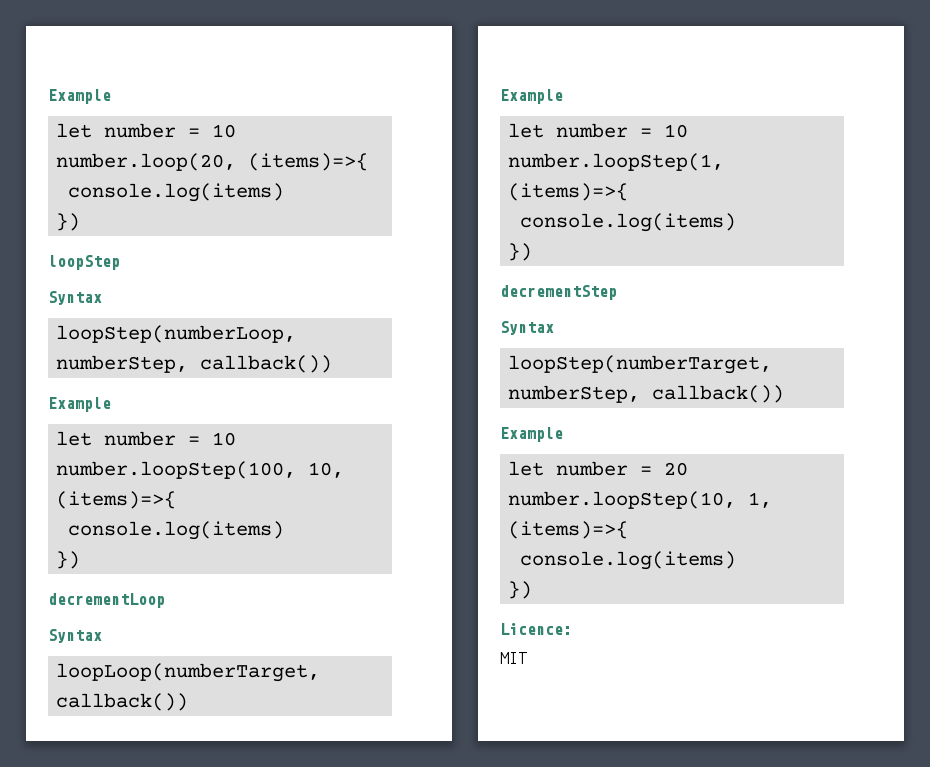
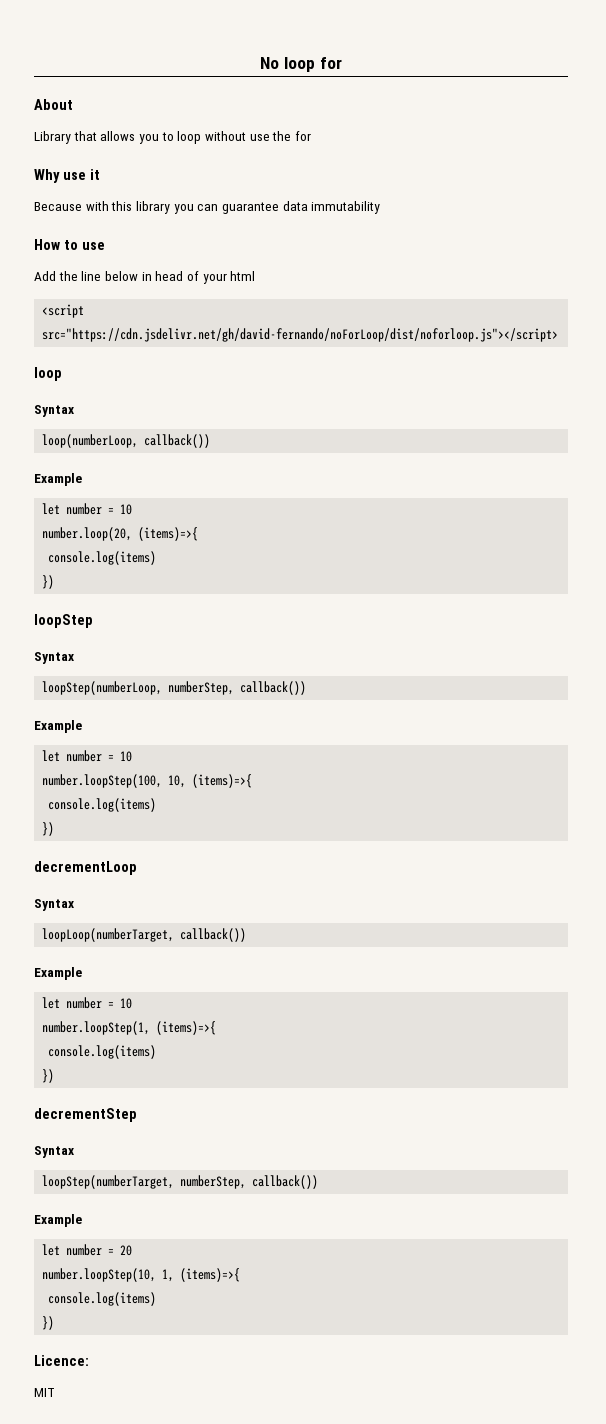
(48, 96) none -> [260,57,342,72] [34,99,73,110] [34,131,311,144] [34,169,100,183] [34,201,381,214] [34,239,105,250] [34,271,256,284] [42,304,85,318] [42,328,559,342] [34,367,62,381] [34,405,74,417] [42,434,211,448] No loop for // About // Library that allows you to loop without use the for // Why use it // Because with this library you can guarantee data immutability // How to use // Add the line below in head of your html // <script src="https://cdn.jsdelivr.net/gh/david-fernando/noForLoop/dist/noforloop.js"></script> // loop // Syntax // loop(numberLoop, callback()) //

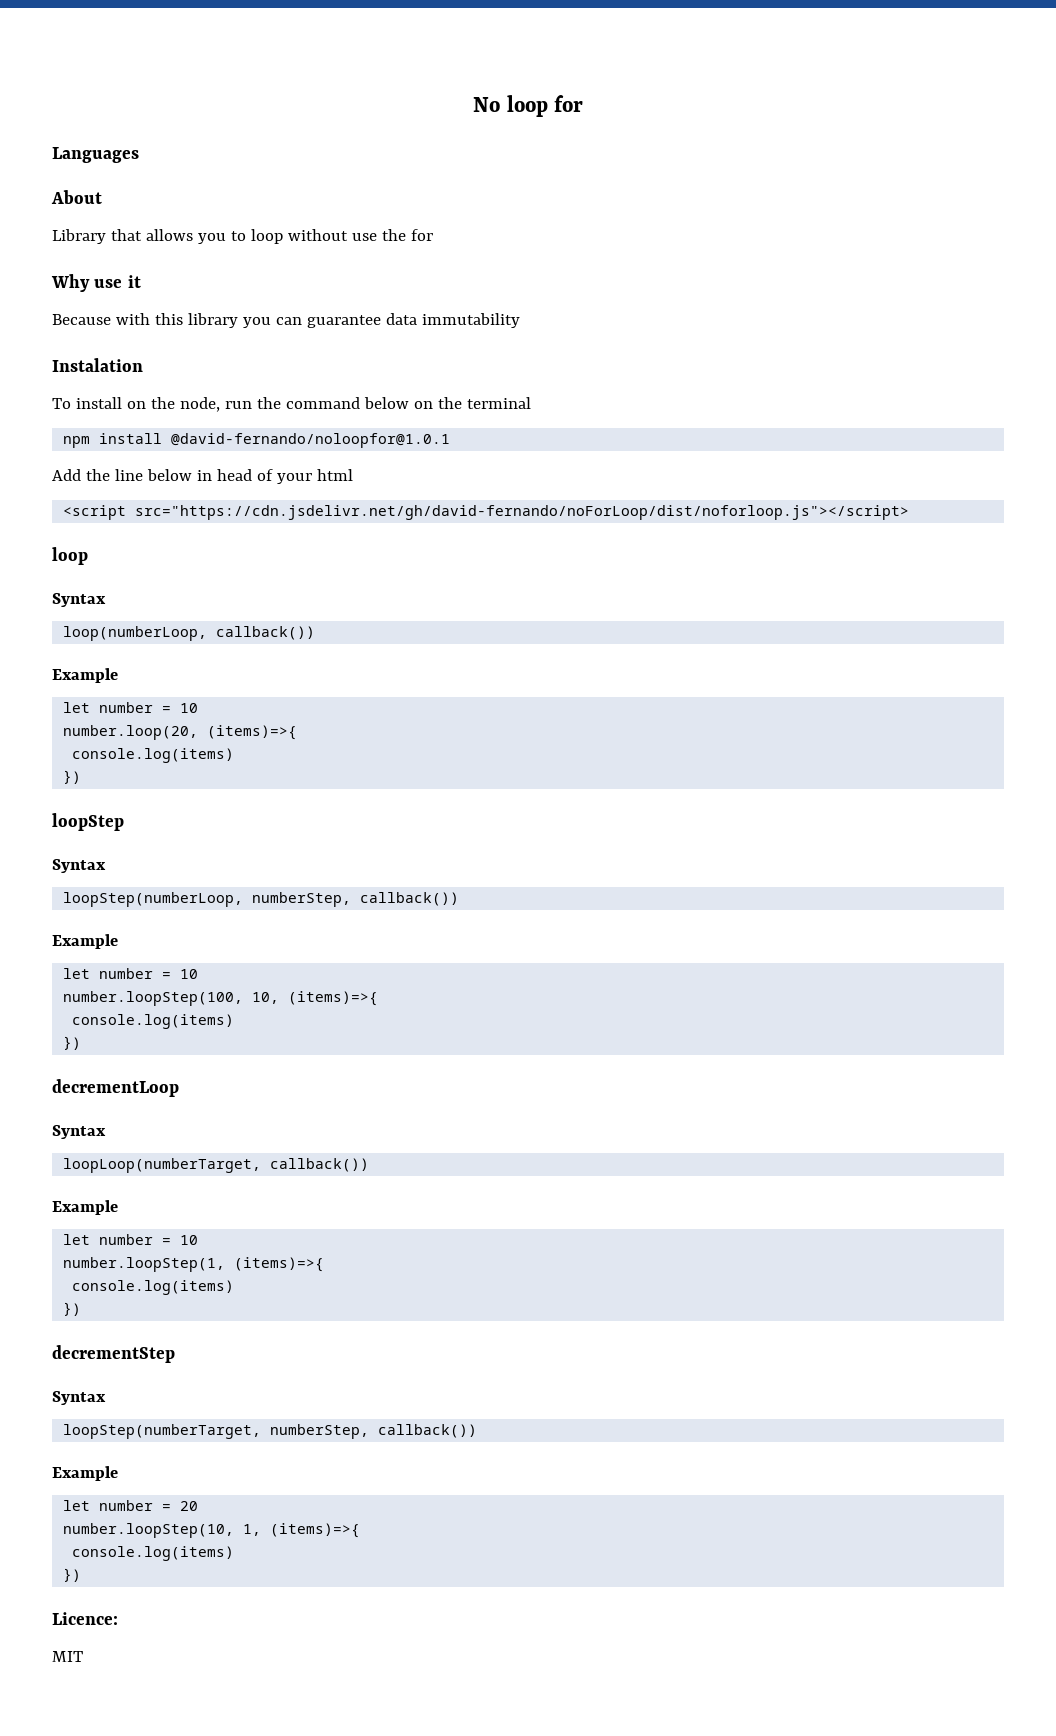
(342, 63) none -> [52,147,139,163] // Languages
[34,239,105,250] How to use -> [52,358,143,372] [52,397,531,412] [63,433,451,448] Instalation // To install on the node, run the command below on the terminal // npm install @david-fernando/noloopfor@1.0.1

